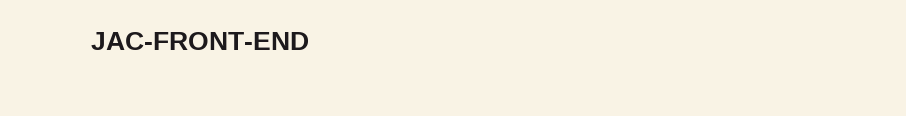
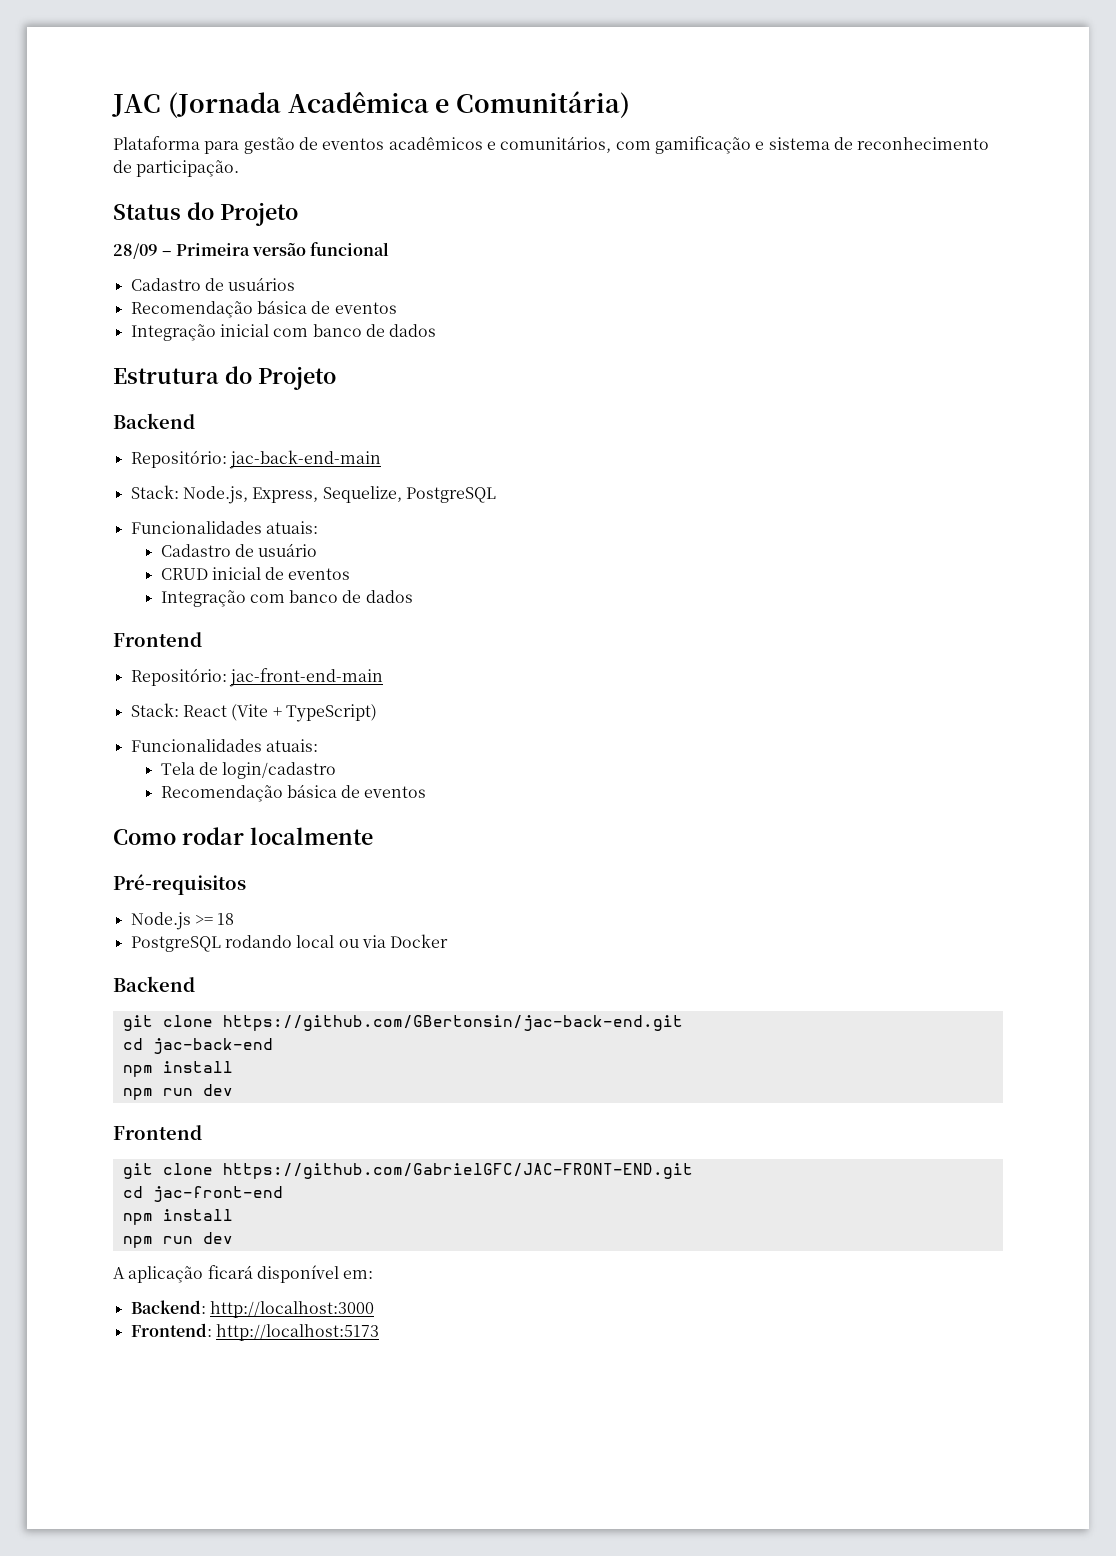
[91,32,309,50] JAC-FRONT-END -> [112,91,630,118] [113,136,990,154] [113,160,240,177] [113,202,298,226] [113,242,390,259] [130,277,296,291] [130,300,397,318] [130,324,437,341] [113,366,336,390] [113,413,195,429] [130,450,381,469] [130,485,496,504] [130,521,318,534] [160,543,318,557] [160,567,351,580] [160,590,413,607] [113,632,202,647] [130,668,383,687] [130,703,377,722] [130,739,318,752] [160,762,337,779] [160,784,427,802] [113,827,373,845] [113,874,246,895] [130,912,235,930] [130,934,449,952] [113,976,195,992] [122,1015,683,1031] [122,1038,273,1054] [122,1061,233,1077] [122,1084,233,1100] [113,1125,202,1140] [122,1163,693,1179] [122,1186,283,1202] [122,1209,233,1225] [122,1232,233,1248] [113,1265,374,1283] [130,1300,374,1318] [130,1323,379,1341] JAC (Jornada Acadêmica e Comunitária) // Plataforma para gestão de eventos acadêmicos e comunitários, com gamificação e sistema de reconhecimento de participação. // Status do Projeto // 28/09 – Primeira versão funcional // Cadastro de usuários // Recomendação básica de eventos // Integração inicial com banco de dados // Estrutura do Projeto // Backend // Repositório: jac-back-end-main // Stack: Node.js, Express, Sequelize, PostgreSQL // Funcionalidades atuais: // Cadastro de usuário // CRUD inicial de eventos // Integração com banco de dados // Frontend // Repositório: jac-front-end-main // Stack: React (Vite + TypeScript) // Funcionalidades atuais: // Tela de login/cadastro // Recomendação básica de eventos // Como rodar localmente // Pré-requisitos // Node.js >= 18 // PostgreSQL rodando local ou via Docker // Backend // git clone https://github.com/GBertonsin/jac-back-end.git // cd jac-back-end // npm install // npm run dev // Frontend // git clone https://github.com/GabrielGFC/JAC-FRONT-END.git // cd jac-front-end // npm install // npm run dev // A aplicação ficará disponível em: // Backend: http://localhost:3000 // Frontend: http://localhost:5173

